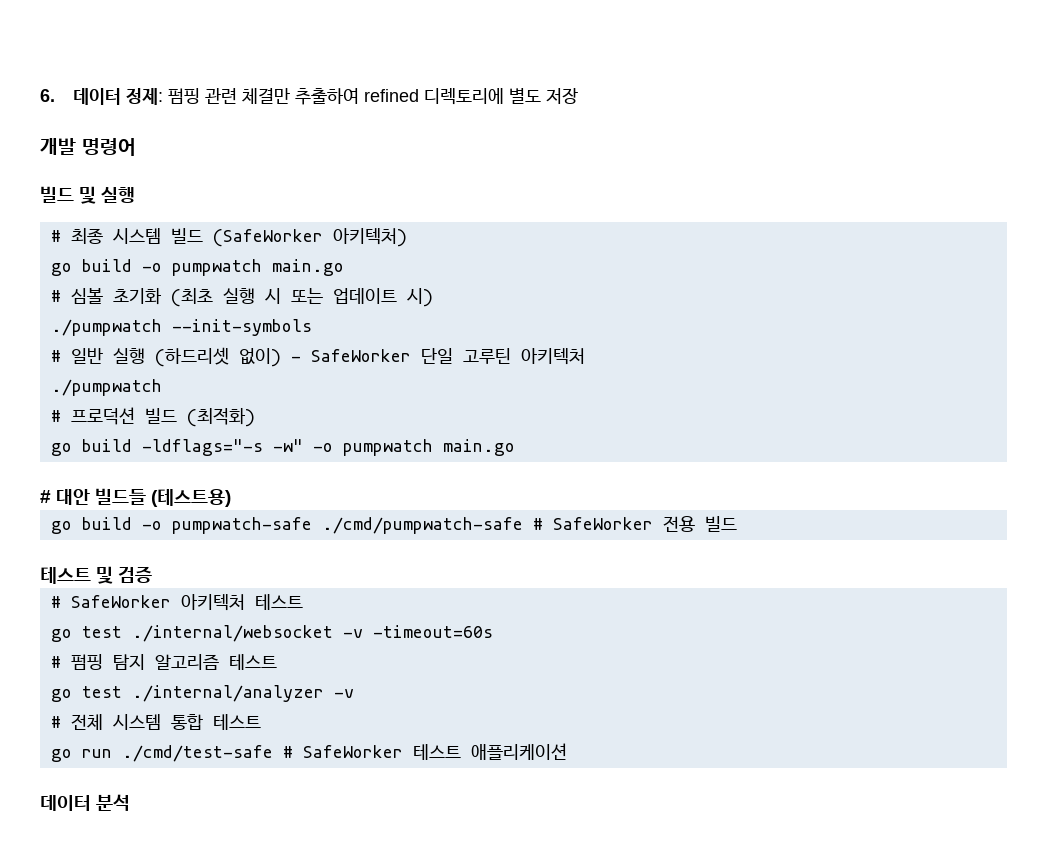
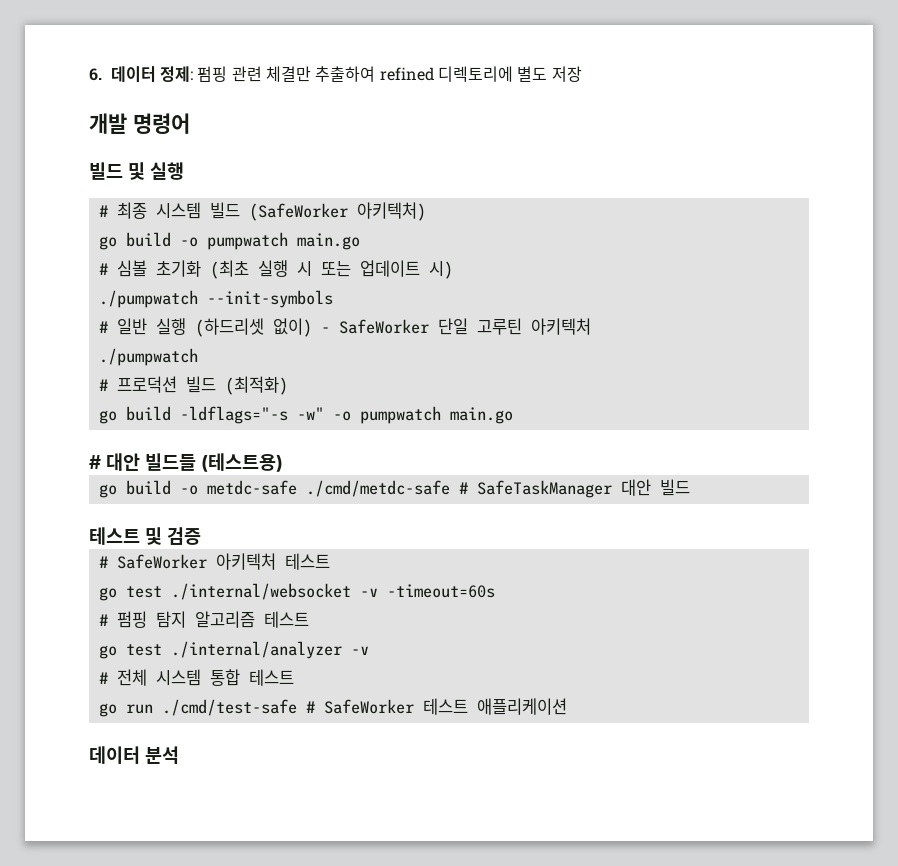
[171,516,695,534] pumpwatch-safe ./cmd/pumpwatch-safe # SafeWorker 전용 -> [206,479,651,498] metdc-safe ./cmd/metdc-safe # SafeTaskManager 대안

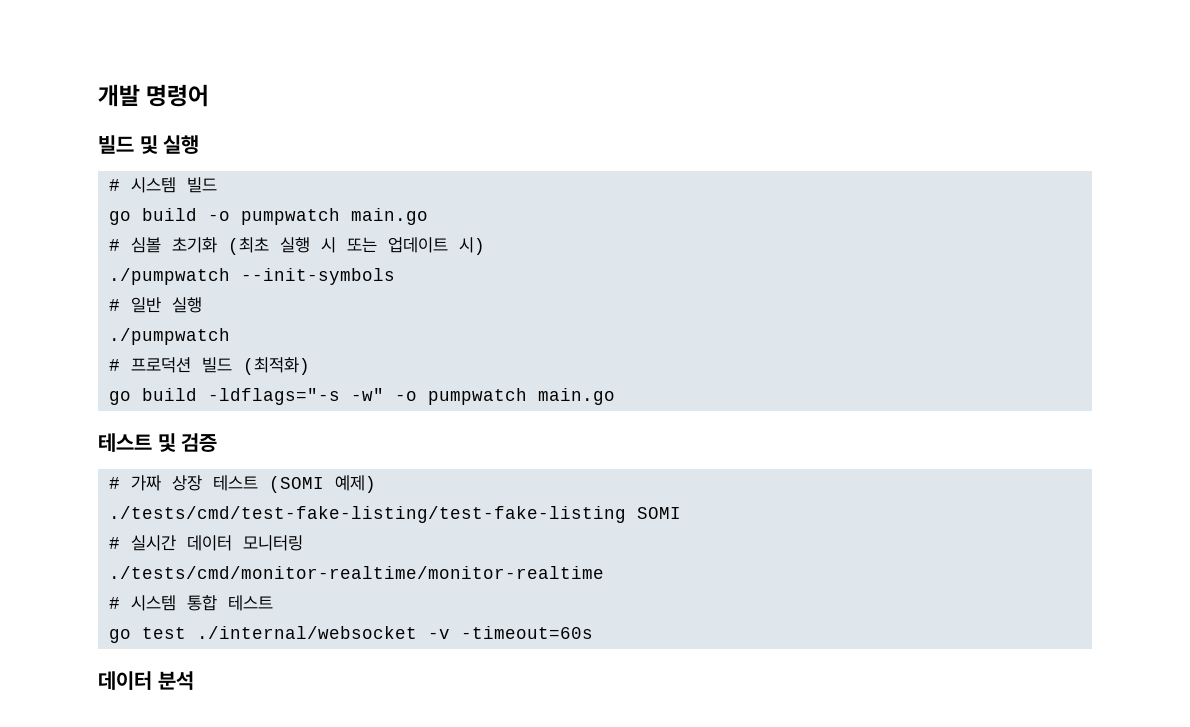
[89,66,582,83] 6. 데이터 정제: 펌핑 관련 체결만 추출하여 refined 디렉토리에 별도 저장 // -> (98, 95) none
[116,202,147,219] 최종 -> (120, 185) none
[248,202,426,221] (SafeWorker 아키텍처) -> (217, 185) none
[194,318,591,337] (하드리셋 없이) - SafeWorker 단일 고루틴 아키텍처 -> (202, 305) none
[89,453,283,472] [98,479,690,498] [89,527,201,545] [98,553,276,570] # 대안 빌드들 (테스트용) // go build -o metdc-safe ./cmd/metdc-safe # SafeTaskManager 대안 빌드 // 테스트 및 검증 // # SafeWorker 아키텍처 -> [98,433,218,452] [108,475,376,493] [108,506,681,523] [108,535,303,551] [108,566,604,579] [108,595,217,611] 테스트 및 검증 // # 가짜 상장 테스트 (SOMI 예제) // ./tests/cmd/test-fake-listing/test-fake-listing SOMI // # 실시간 데이터 모니터링 // ./tests/cmd/monitor-realtime/monitor-realtime // # 시스템 통합
[98,611,309,628] [98,641,369,659] [98,669,294,686] [98,698,567,717] // # 펌핑 탐지 알고리즘 테스트 // go test ./internal/analyzer -v // # 전체 시스템 통합 테스트 // go run ./cmd/test-safe # SafeWorker 테스트 애플리케이션 -> (593, 632) none

